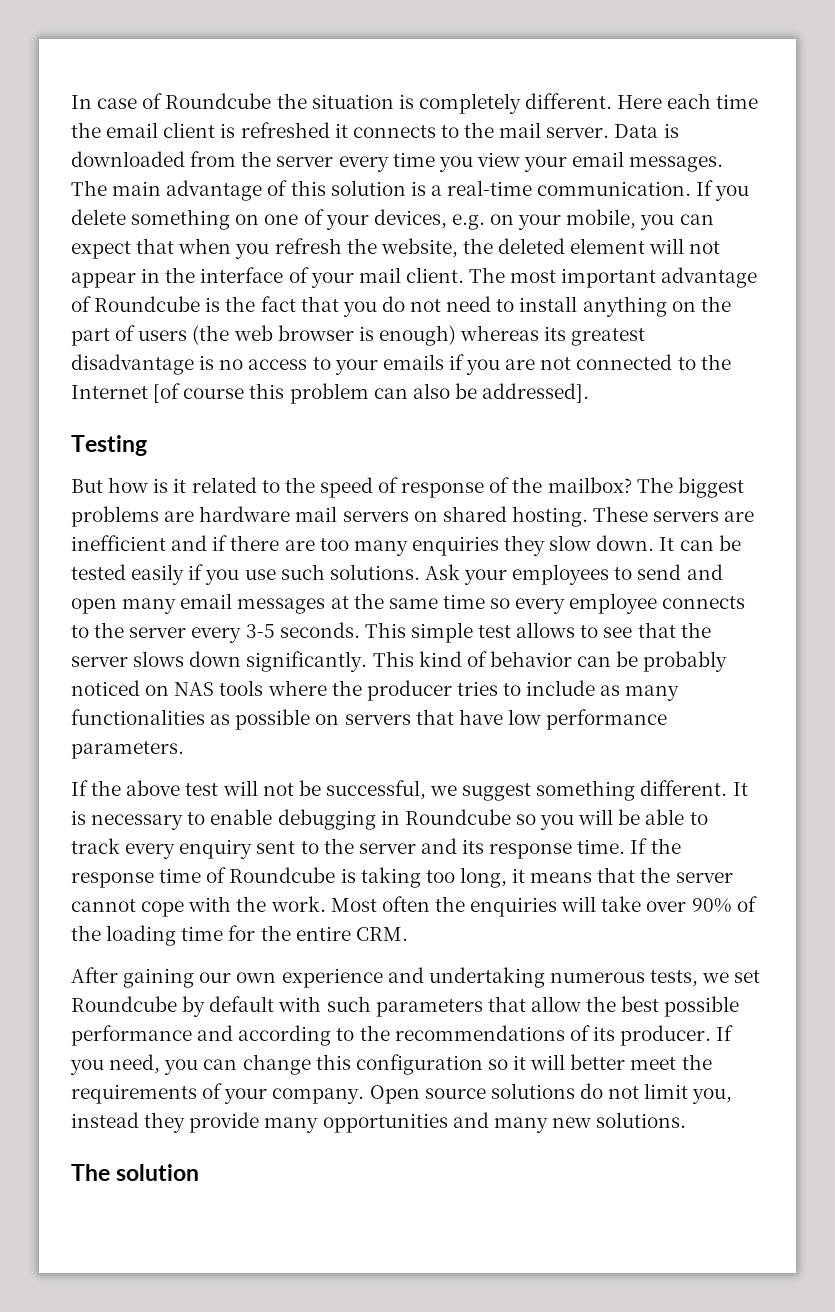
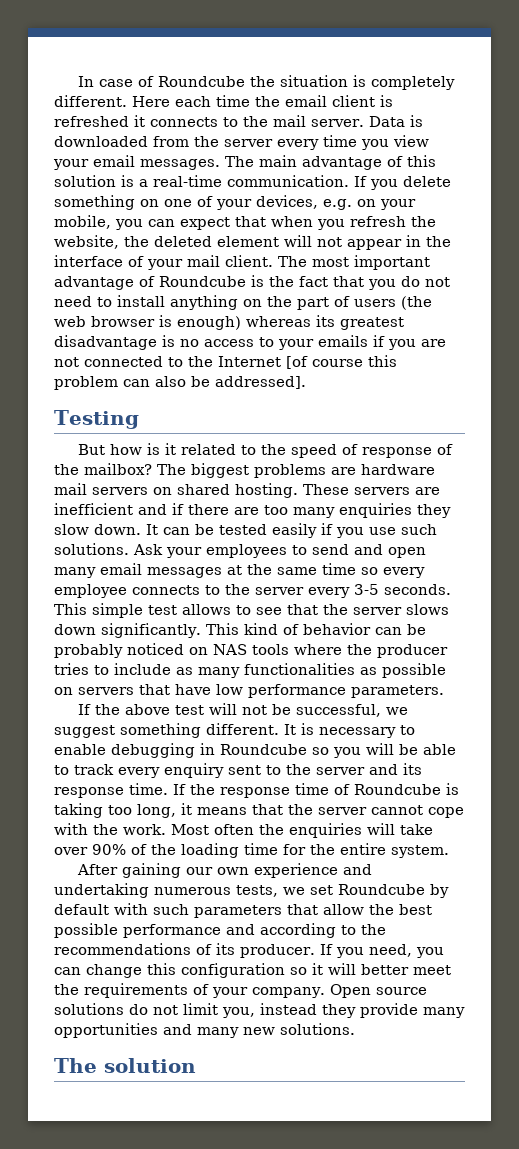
[355,927,408,941] CRM. -> [391,845,449,858] system.

